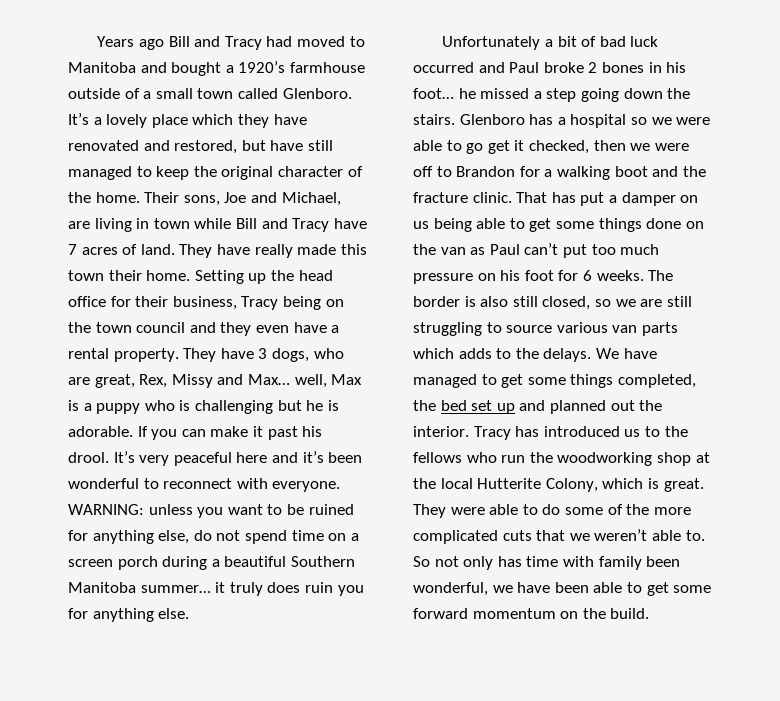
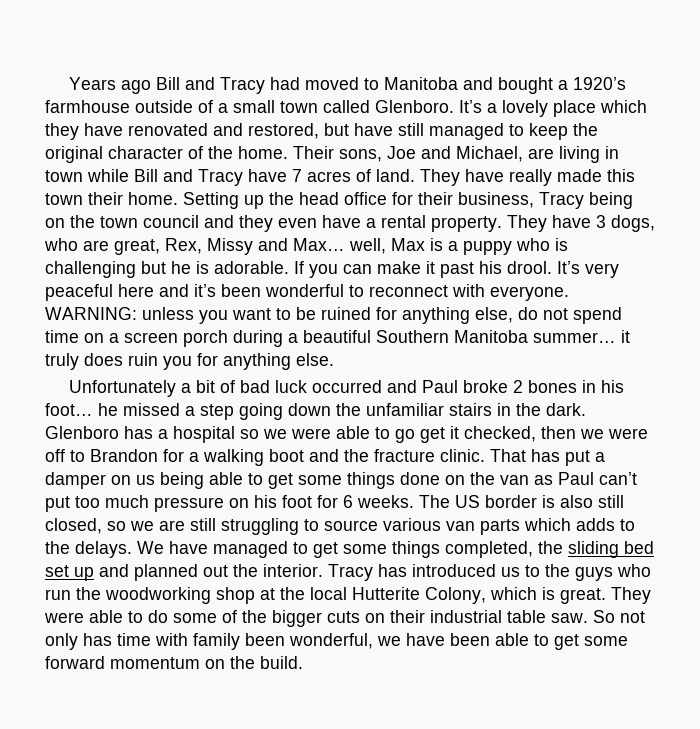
[413,114,455,125] stairs. -> [366,403,586,416] unfamiliar stairs in the dark.
(674, 275) none -> [455,495,480,508] US
(436, 405) none -> [568,541,619,558] sliding
[413,452,462,463] fellows -> [575,567,613,581] guys
[653,507,691,515] [413,529,705,544] more complicated cuts that we weren’t able to. -> [272,610,588,627] bigger cuts on their industrial table saw.

